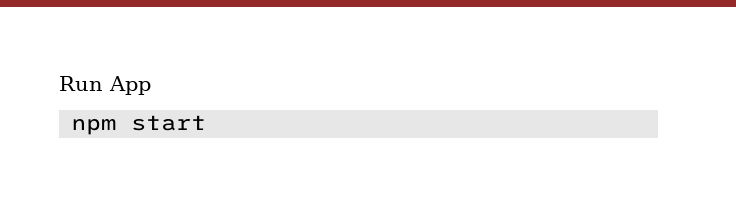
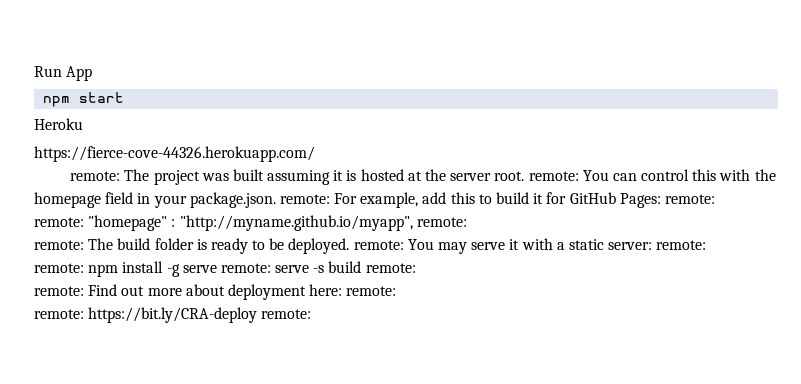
(207, 123) none -> [34,118,83,130] [34,146,315,162] [70,169,776,185] [34,192,715,208] [34,215,467,231] [34,238,707,254] [34,261,416,277] [34,284,397,300] [34,307,312,323] // Heroku // https://fierce-cove-44326.herokuapp.com/ // remote: The project was built assuming it is hosted at the server root. remote: You can control this with the homepage field in your package.json. remote: For example, add this to build it for GitHub Pages: remote: // remote: "homepage" : "http://myname.github.io/myapp", remote: // remote: The build folder is ready to be deployed. remote: You may serve it with a static server: remote: // remote: npm install -g serve remote: serve -s build remote: // remote: Find out more about deployment here: remote: // remote: https://bit.ly/CRA-deploy remote:

